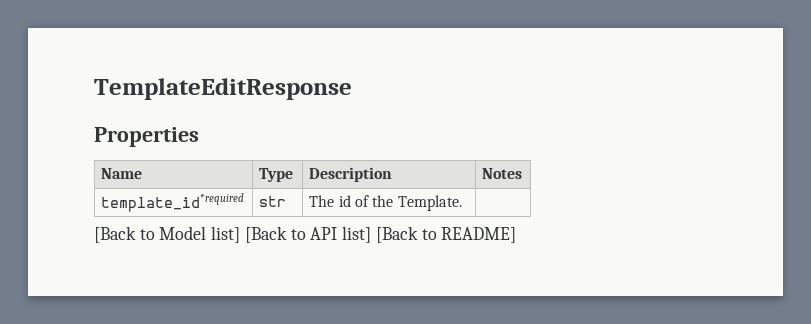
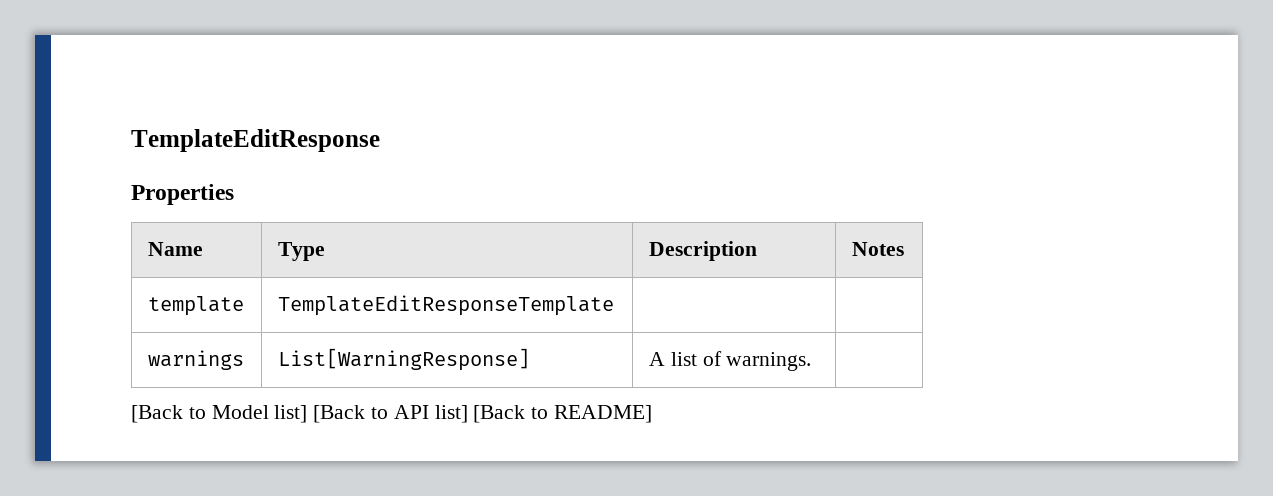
[101,193,245,212] [259,196,287,207] [309,195,462,211] template_id*required | str | The id of the Template. -> [147,296,244,316] [277,295,614,316] [147,350,244,370] [277,348,530,371] [648,351,812,371] template | TemplateEditResponseTemplate | | // warnings | List[WarningResponse] | A list of warnings.

